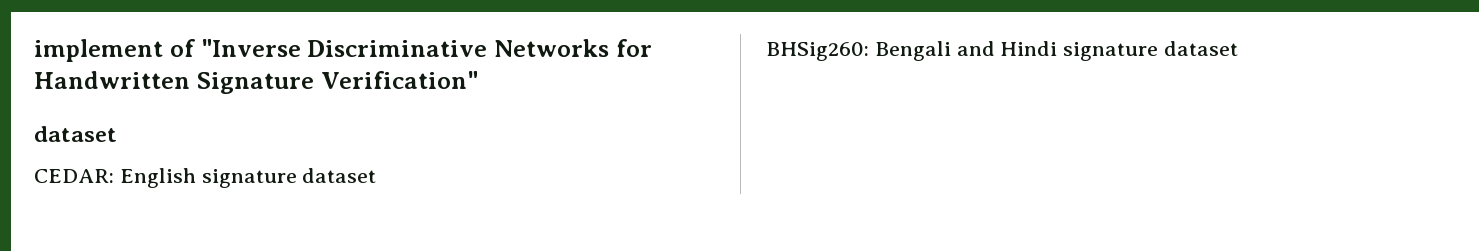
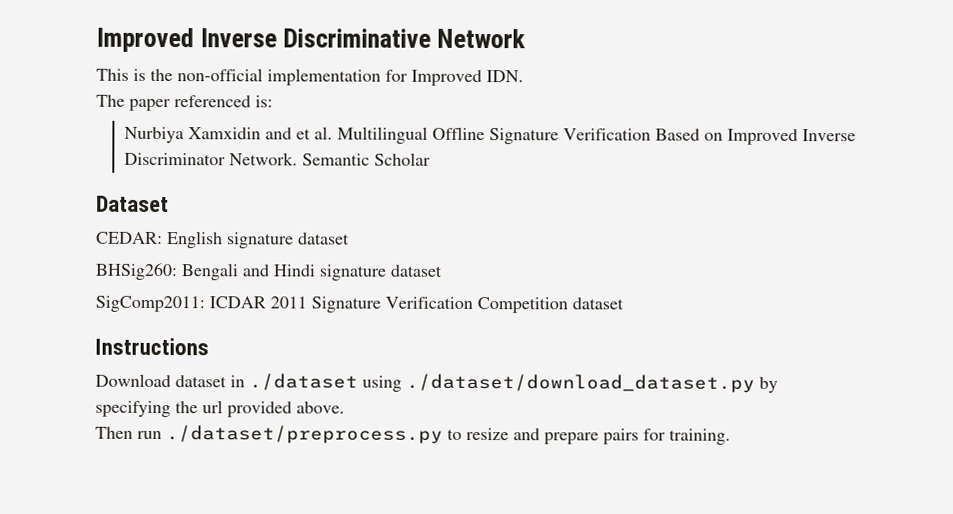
[34,39,652,62] [34,71,479,94] [34,126,117,142] implement of "Inverse Discriminative Networks for Handwritten Signature Verification" // dataset -> [96,27,527,53] [96,68,524,87] [96,94,273,112] [124,126,857,146] [124,152,432,166] [96,195,169,213] Improved Inverse Discriminative Network // This is the non-official implementation for Improved IDN. // The paper referenced is: // Nurbiya Xamxidin and et al. Multilingual Offline Signature Verification Based on Improved Inverse Discriminator Network. Semantic Scholar // Dataset
(1239, 48) none -> [95,295,624,314] [95,337,209,356] [95,373,778,393] [95,400,345,418] [95,425,731,445] // SigComp2011: ICDAR 2011 Signature Verification Competition dataset // Instructions // Download dataset in ./dataset using ./dataset/download_dataset.py by specifying the url provided above. // Then run ./dataset/preprocess.py to resize and prepare pairs for training.

